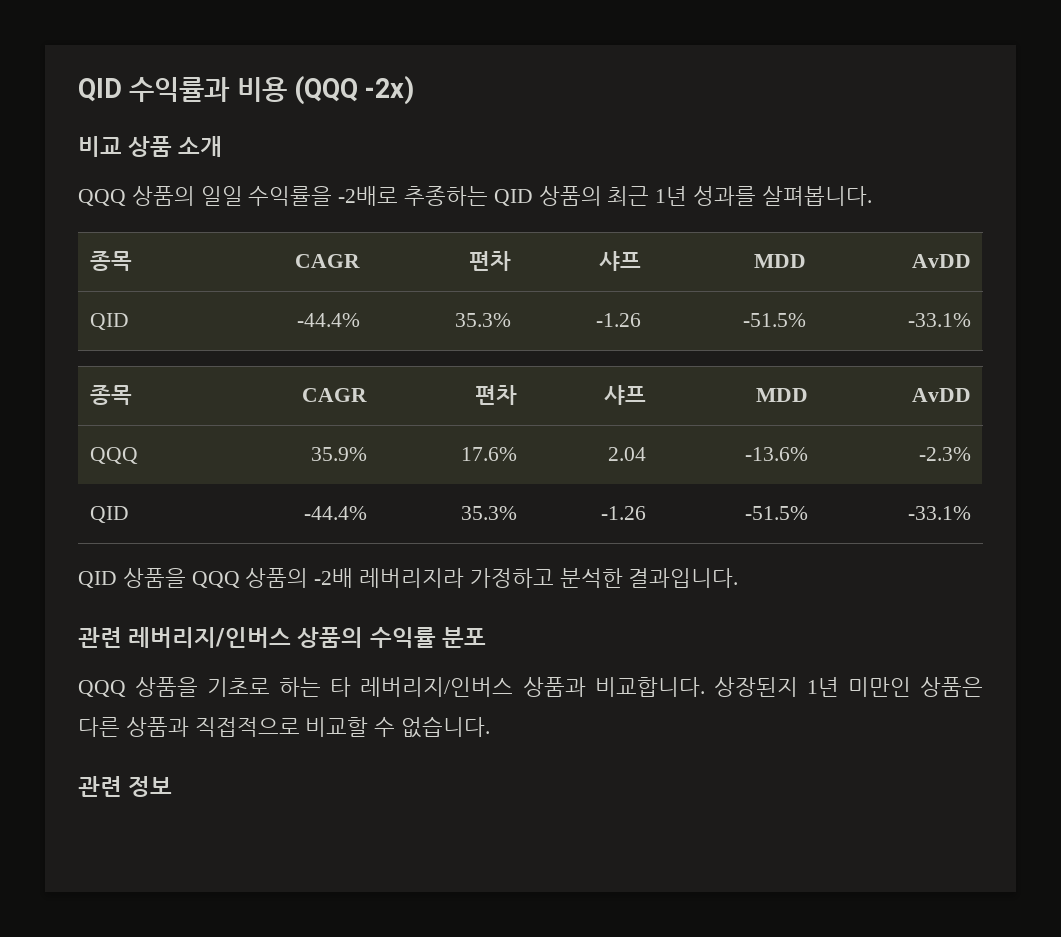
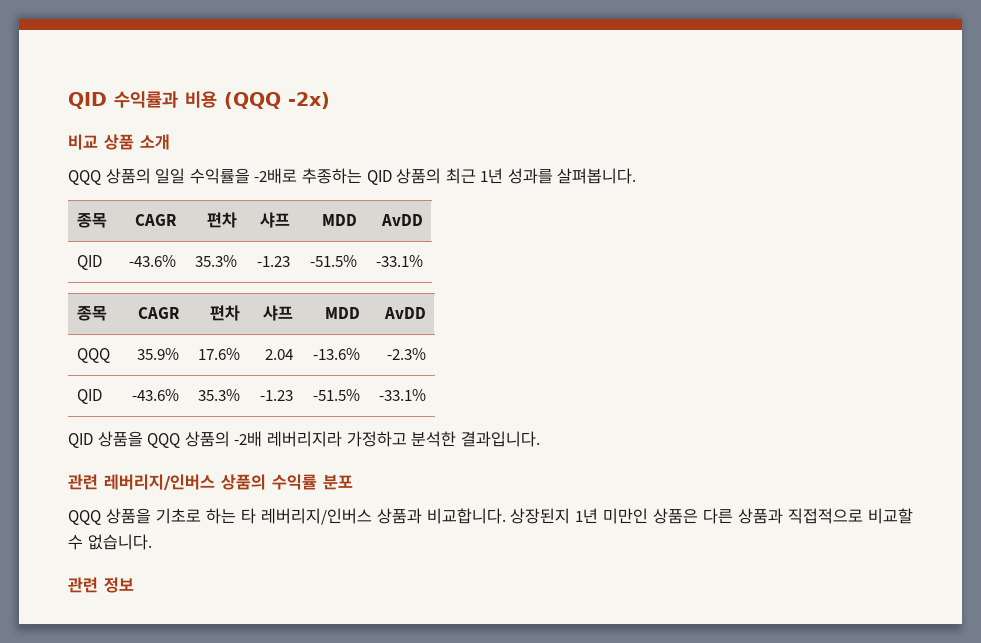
[297,313,361,327] [455,313,512,327] [596,313,642,327] -44.4% | 35.3% | -1.26 -> [128,255,176,267] [194,255,237,267] [256,256,290,267] -43.6% | 35.3% | -1.23
[304,506,368,520] [461,506,518,520] [601,506,647,520] -44.4% | 35.3% | -1.26 -> [131,389,179,401] [197,389,240,401] [259,390,293,401] -43.6% | 35.3% | -1.23

